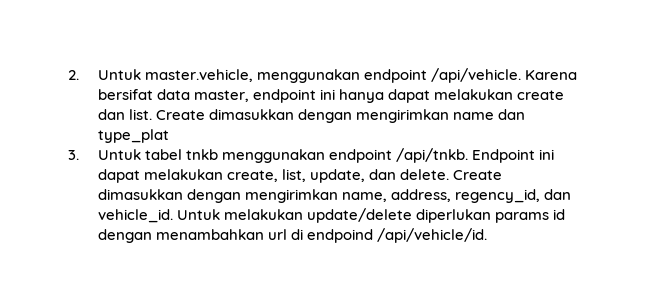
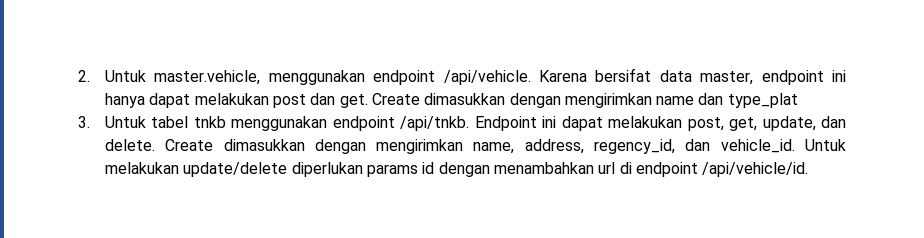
[517,90,565,100] [97,109,153,120] create dan list. -> [272,93,368,108] post dan get.
[227,169,307,182] create, list, -> [687,117,758,131] post, get,
[307,229,374,243] endpoind -> [635,162,698,177] endpoint

